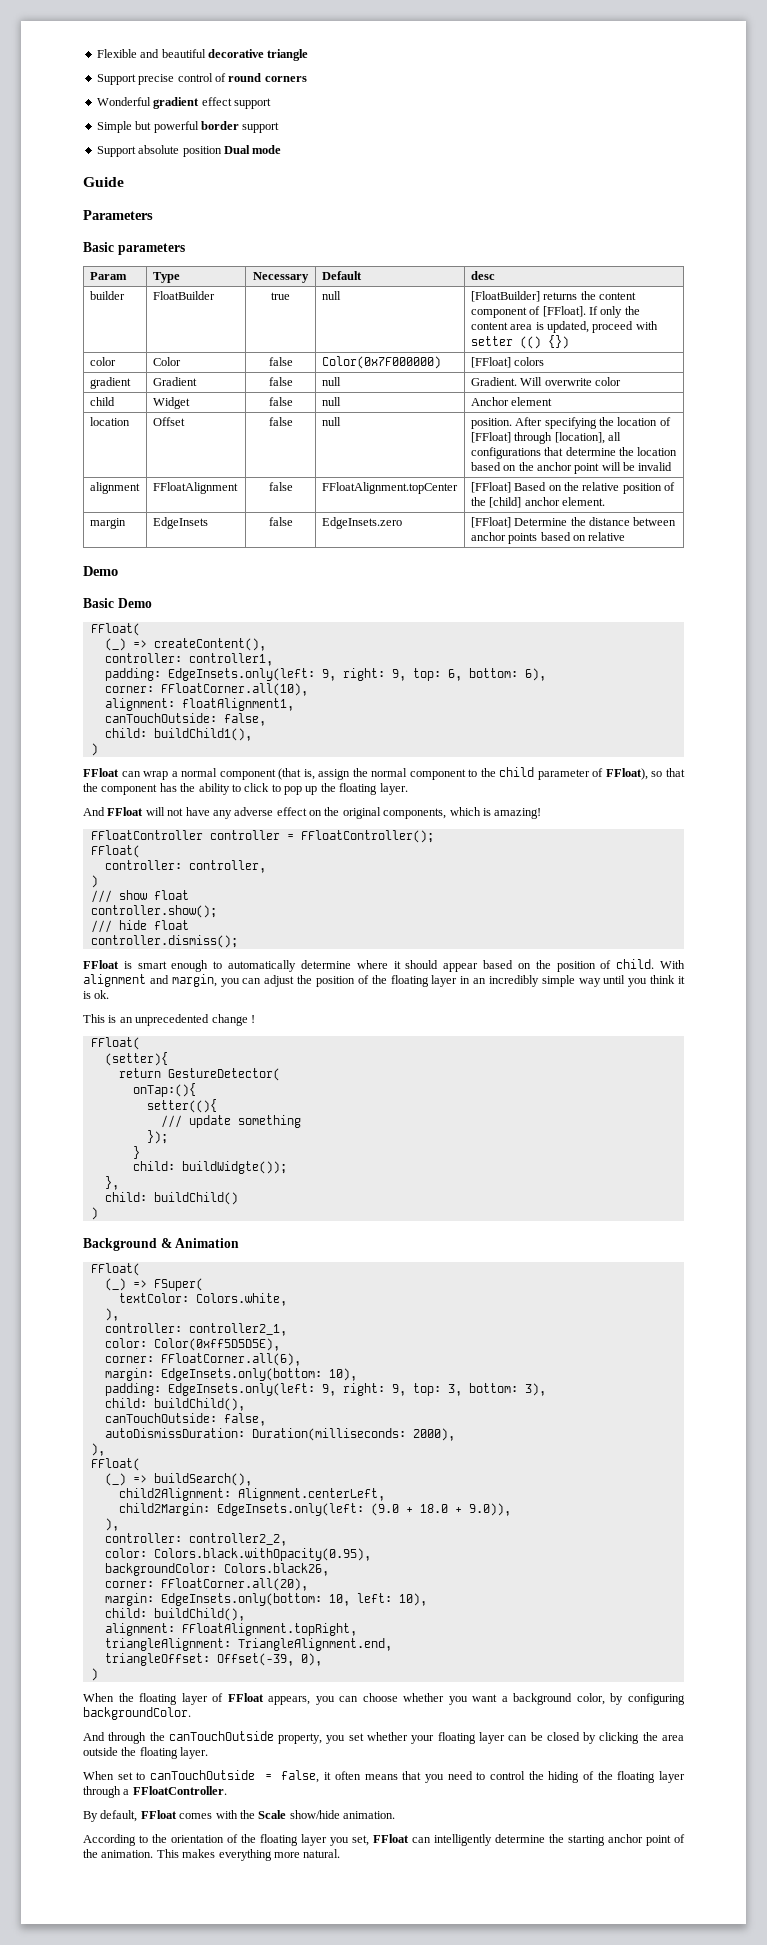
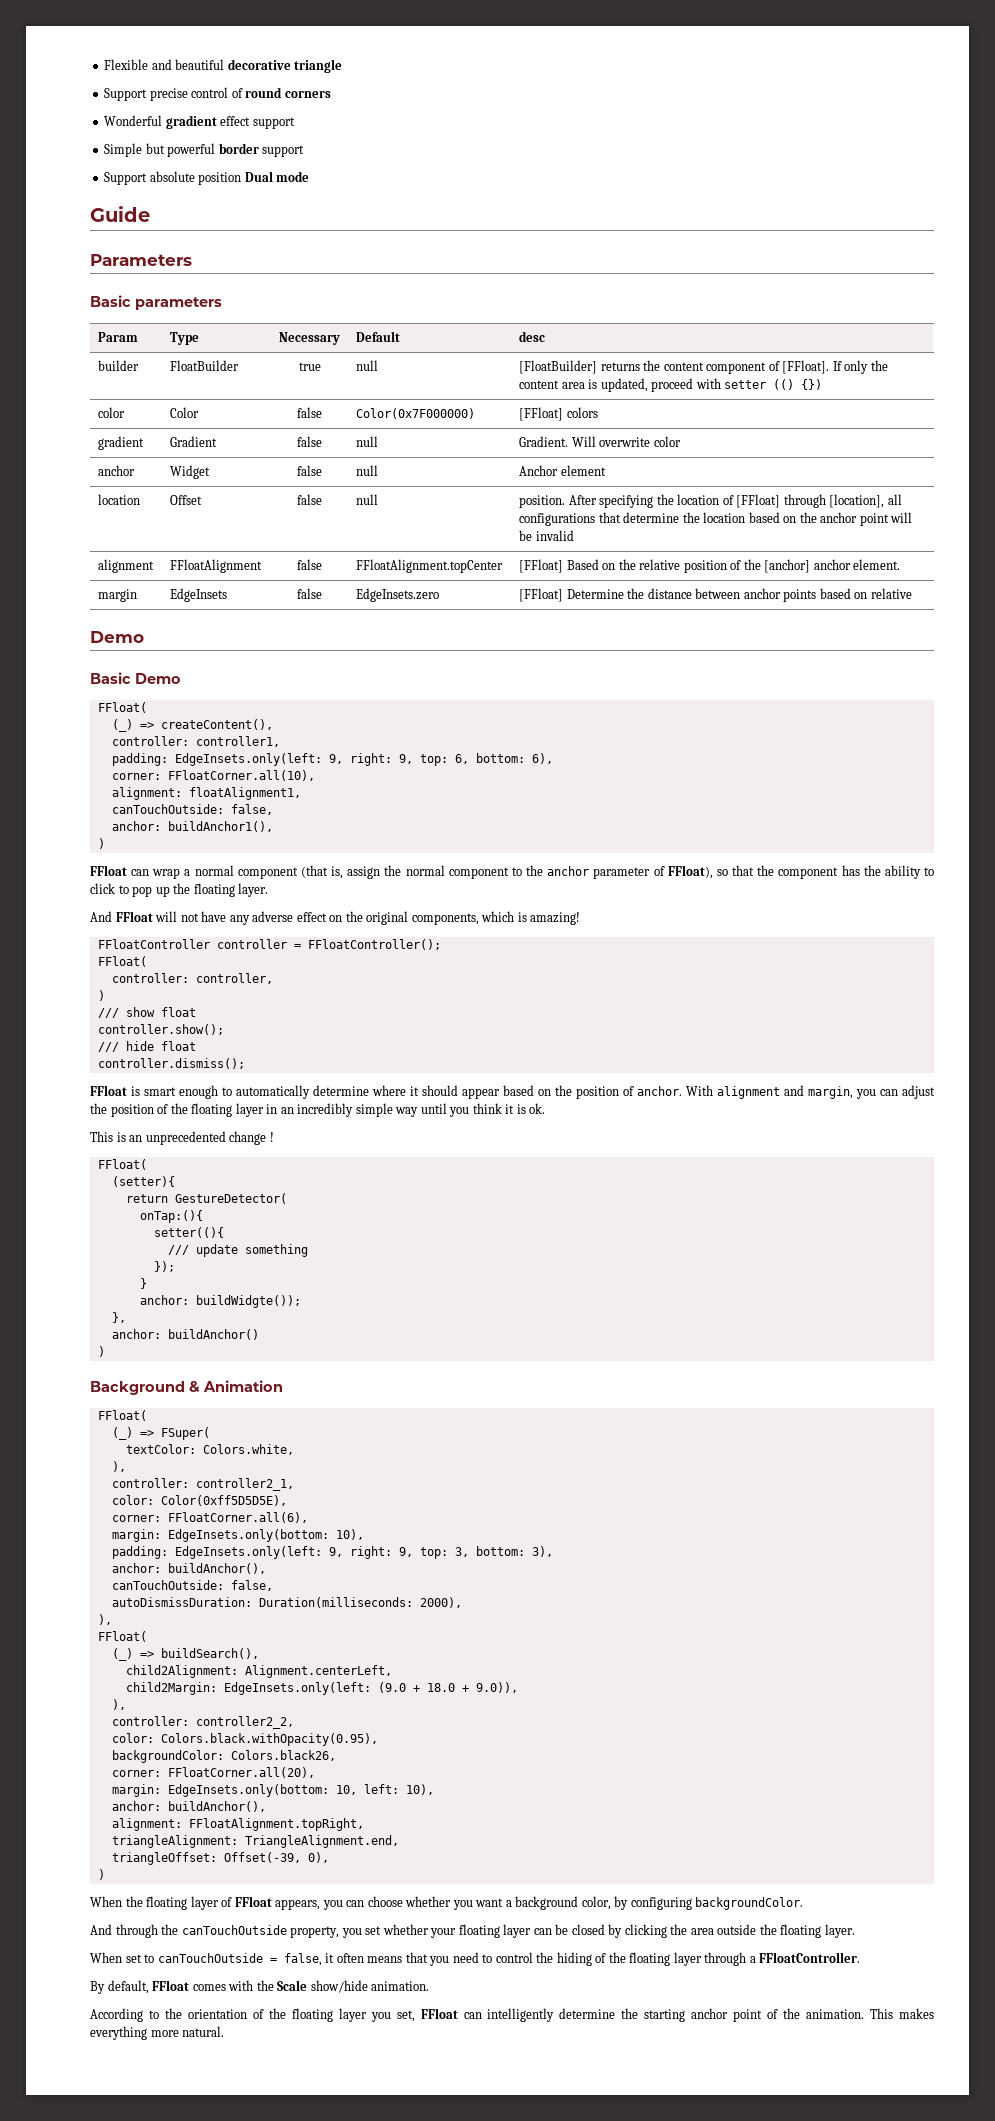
[89,397,115,406] child -> [98,465,136,476] anchor
[489,497,522,508] [child] -> [764,559,811,573] [anchor]
[104,728,252,741] child: buildChild1(), -> [111,821,273,832] anchor: buildAnchor1(),
[499,767,535,777] child -> [547,866,590,876] anchor
[616,959,655,969] child. -> [637,1086,682,1096] anchor.
[132,1161,175,1171] child: -> [139,1295,189,1305] anchor:
[104,1192,238,1205] child: buildChild() -> [111,1329,259,1340] anchor: buildAnchor()
[104,1398,245,1411] child: buildChild(), -> [111,1563,266,1574] anchor: buildAnchor(),
[104,1608,245,1621] child: buildChild(), -> [111,1801,266,1812] anchor: buildAnchor(),

